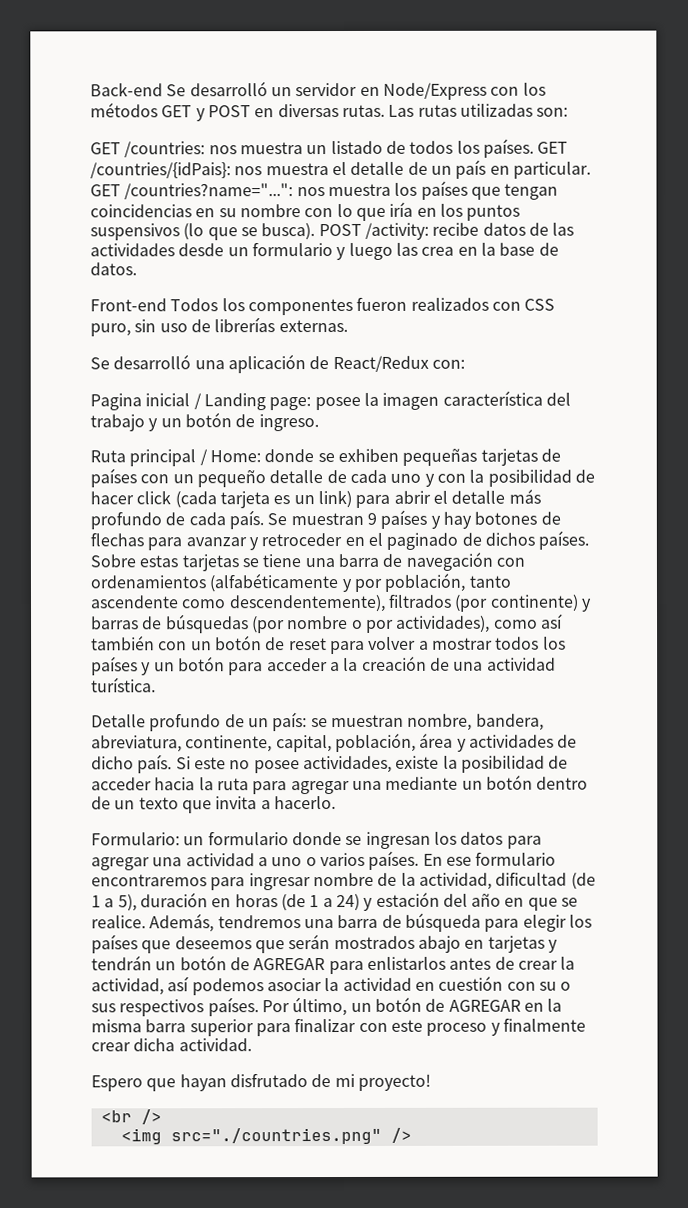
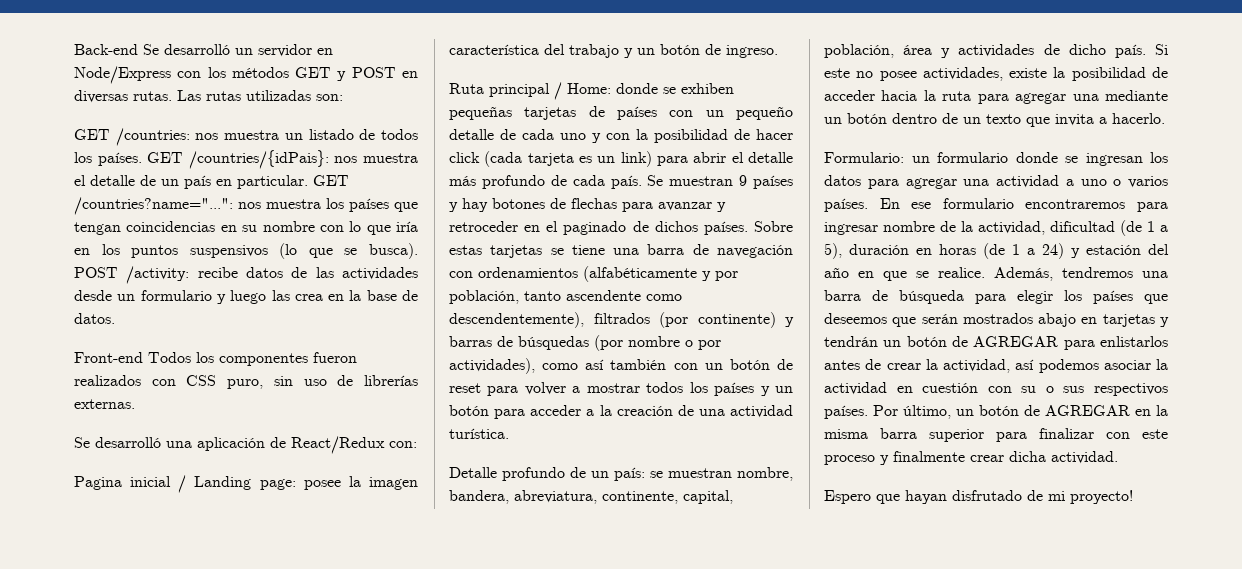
[100,1109,162,1125] [120,1127,412,1145] // <br /> // <img src="./countries.png" /> -> (1133, 497) none

